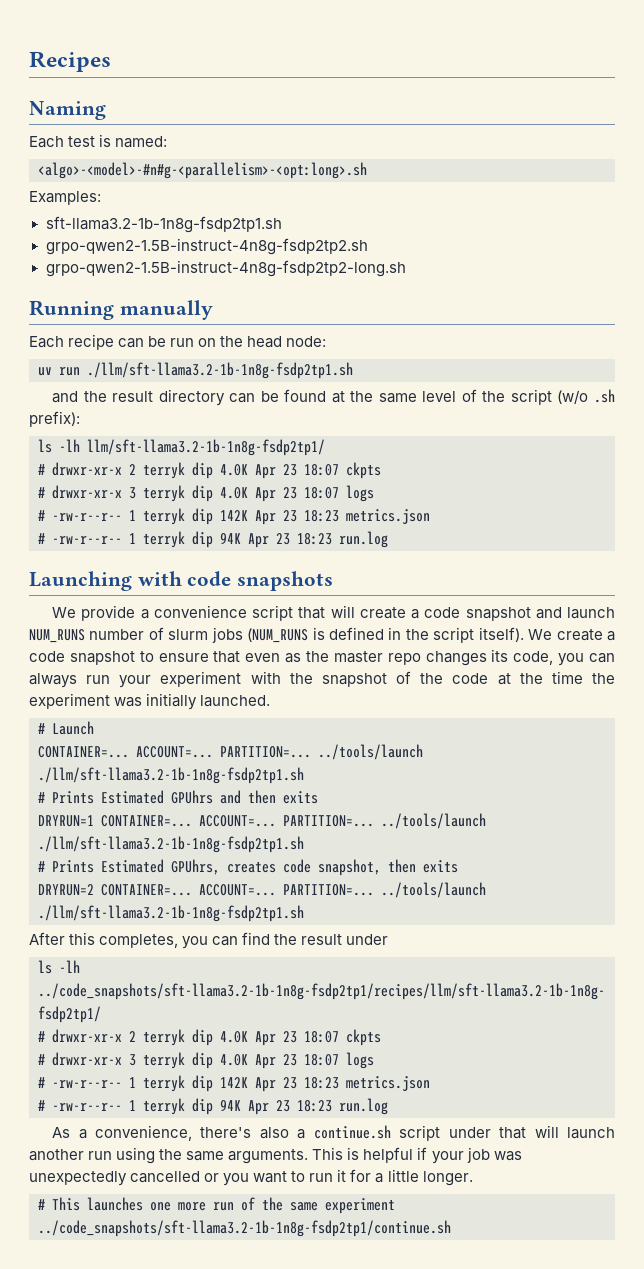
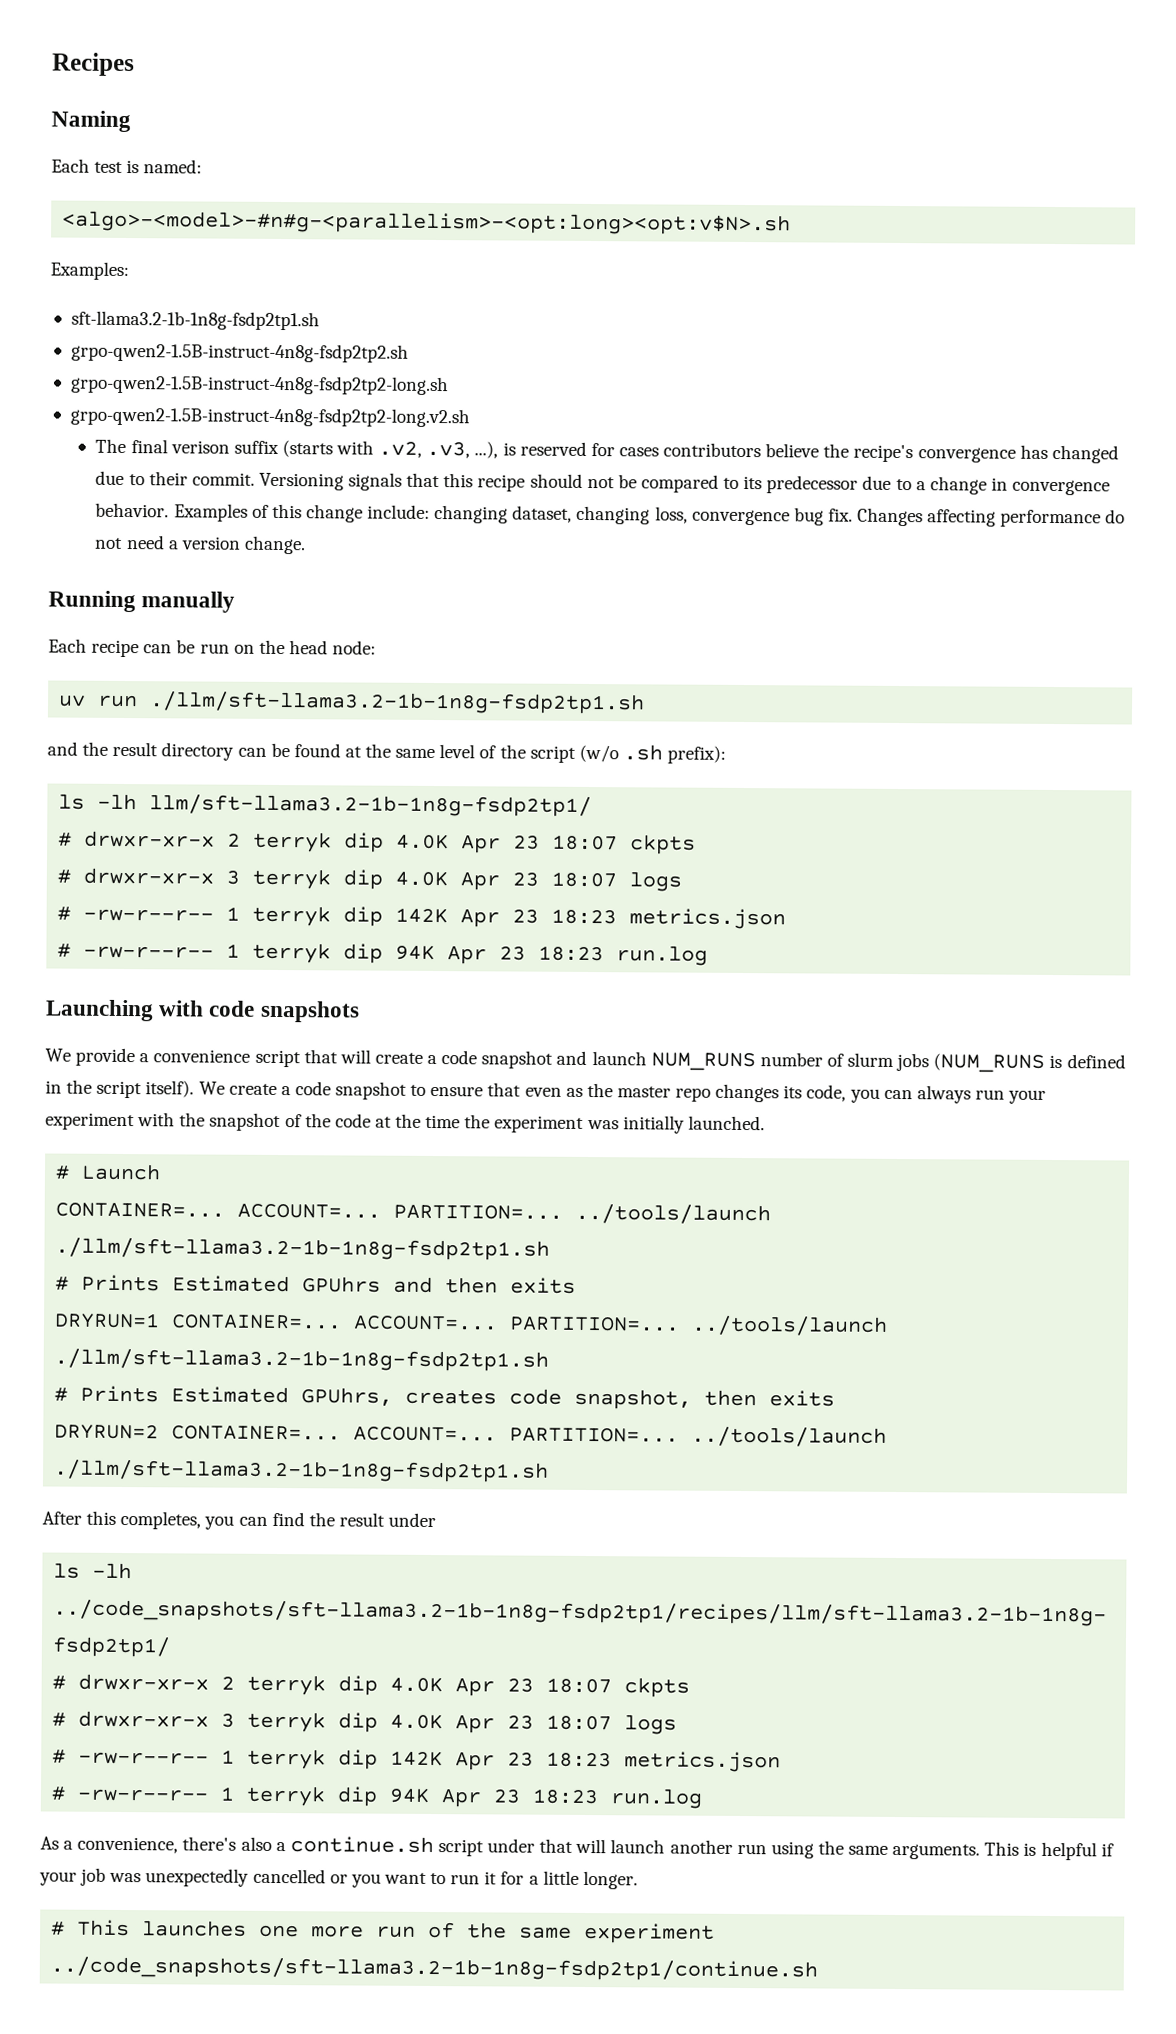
[38,162,367,179] <algo>-<model>-#n#g-<parallelism>-<opt:long>.sh -> [62,210,792,236] <algo>-<model>-#n#g-<parallelism>-<opt:long><opt:v$N>.sh
(406, 268) none -> [69,406,470,428] [95,438,1119,464] [95,470,1111,496] [95,502,1126,528] [95,535,306,555] // grpo-qwen2-1.5B-instruct-4n8g-fsdp2tp2-long.v2.sh // The final verison suffix (starts with .v2, .v3, ...), is reserved for cases contributors believe the recipe's convergence has changed due to their commit. Versioning signals that this recipe should not be compared to its predecessor due to a change in convergence behavior. Examples of this change include: changing dataset, changing loss, convergence bug fix. Changes affecting performance do not need a version change.

